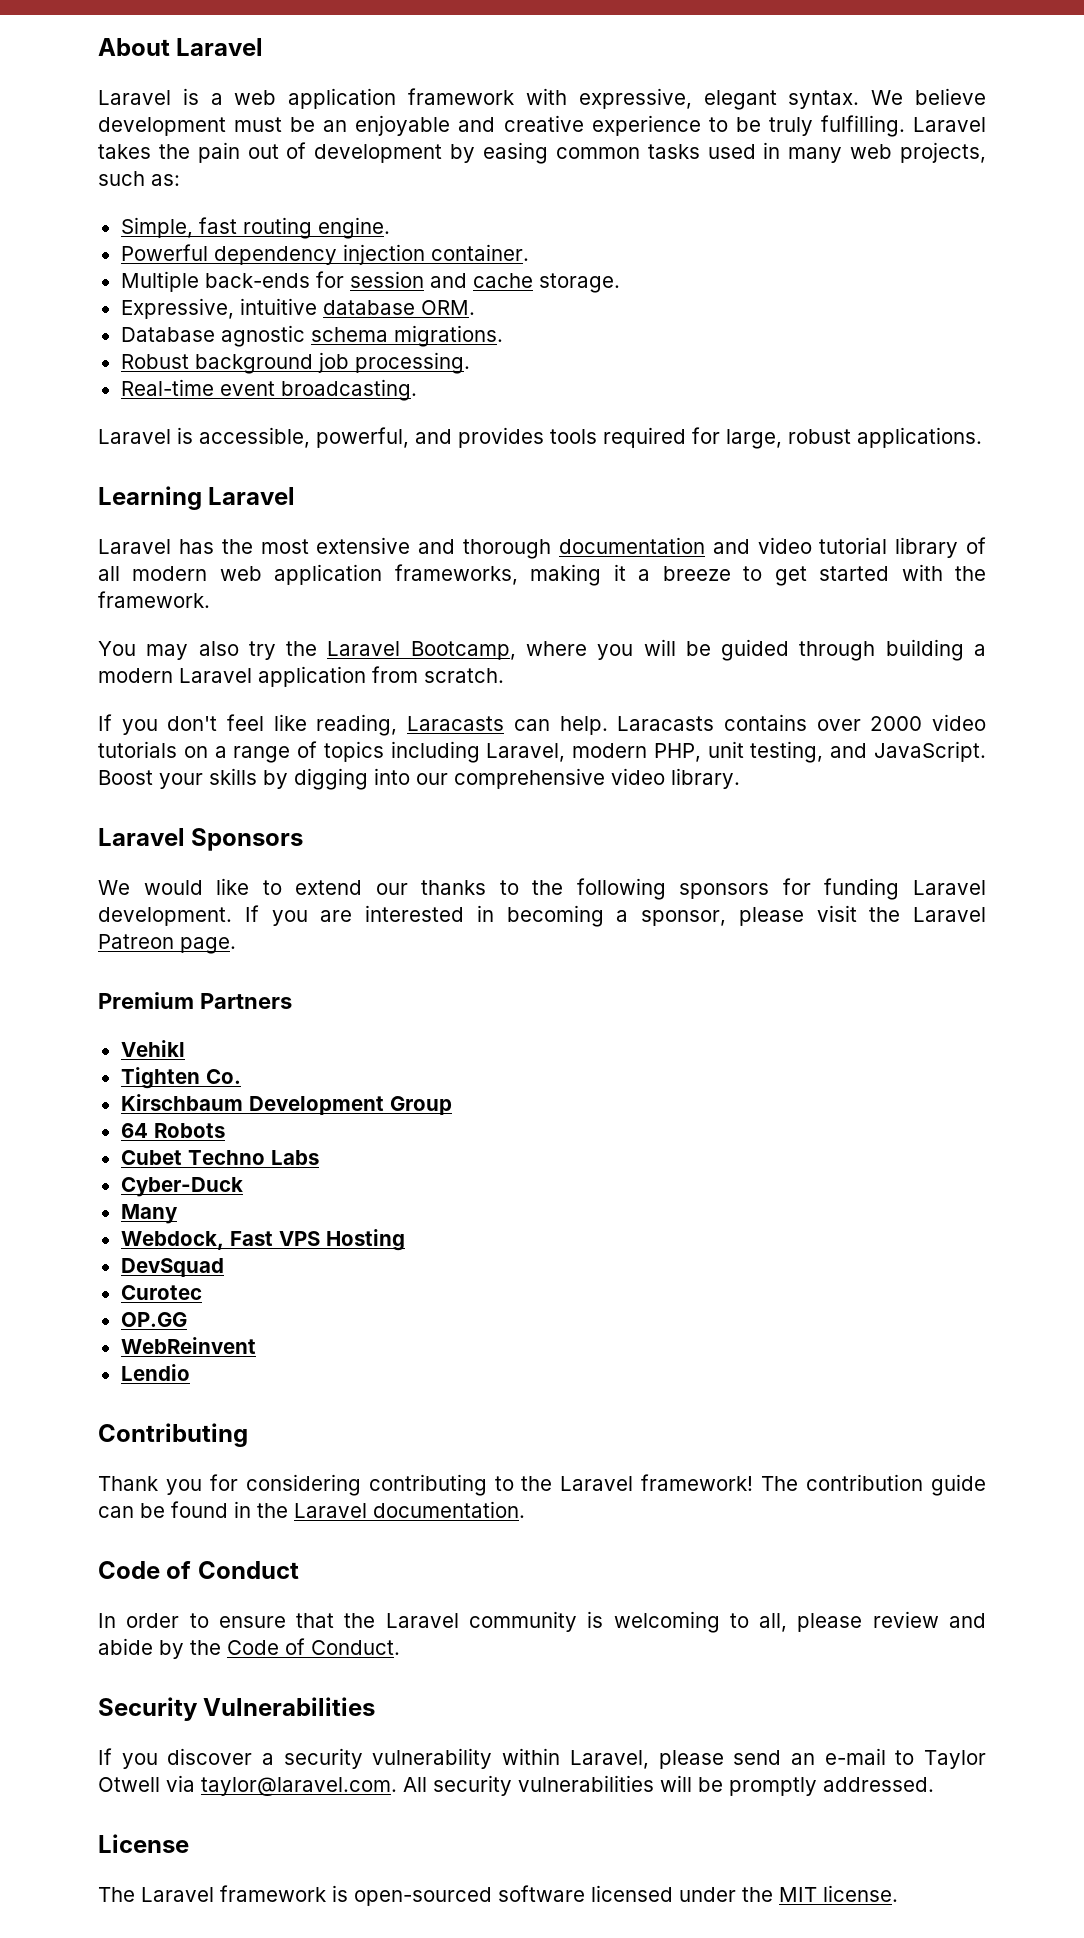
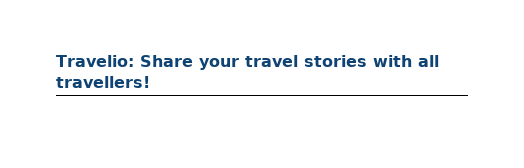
[98,38,264,56] [98,88,987,110] [98,115,987,137] [98,142,987,164] [98,171,180,186] [120,217,390,239] [120,244,529,265] [120,271,620,293] [120,298,475,319] [120,325,503,347] [120,352,470,374] [120,379,417,401] [98,427,982,449] [98,486,296,510] [98,537,987,559] [98,564,986,586] [98,591,210,608] [98,639,987,661] [98,666,504,687] [98,714,987,736] [98,741,986,763] [98,768,740,790] [98,828,304,851] [98,878,987,900] [98,905,986,927] [98,934,236,954] [98,992,292,1009] [120,1040,185,1057] [120,1067,241,1089] [120,1094,452,1115] [120,1123,225,1138] [120,1150,319,1165] [120,1177,243,1197] [120,1204,178,1224] [120,1229,405,1251] [120,1258,224,1277] [120,1285,202,1300] [120,1312,187,1327] [120,1337,256,1354] [120,1364,190,1381] [98,1423,248,1447] [98,1474,986,1496] [98,1501,525,1518] [98,1561,299,1579] [98,1611,987,1633] [98,1638,400,1659] [98,1697,376,1721] [98,1748,987,1769] [98,1775,934,1796] [98,1834,189,1853] [98,1885,898,1906] About Laravel // Laravel is a web application framework with expressive, elegant syntax. We believe development must be an enjoyable and creative experience to be truly fulfilling. Laravel takes the pain out of development by easing common tasks used in many web projects, such as: // Simple, fast routing engine. // Powerful dependency injection container. // Multiple back-ends for session and cache storage. // Expressive, intuitive database ORM. // Database agnostic schema migrations. // Robust background job processing. // Real-time event broadcasting. // Laravel is accessible, powerful, and provides tools required for large, robust applications. // Learning Laravel // Laravel has the most extensive and thorough documentation and video tutorial library of all modern web application frameworks, making it a breeze to get started with the framework. // You may also try the Laravel Bootcamp, where you will be guided through building a modern Laravel application from scratch. // If you don't feel like reading, Laracasts can help. Laracasts contains over 2000 video tutorials on a range of topics including Laravel, modern PHP, unit testing, and JavaScript. Boost your skills by digging into our comprehensive video library. // Laravel Sponsors // We would like to extend our thanks to the following sponsors for funding Laravel development. If you are interested in becoming a sponsor, please visit the Laravel Patreon page. // Premium Partners // Vehikl // Tighten Co. // Kirschbaum Development Group // 64 Robots // Cubet Techno Labs // Cyber-Duck // Many // Webdock, Fast VPS Hosting // DevSquad // Curotec // OP.GG // WebReinvent // Lendio // Contributing // Thank you for considering contributing to the Laravel framework! The contribution guide can be found in the Laravel documentation. // Code of Conduct // In order to ensure that the Laravel community is welcoming to all, please review and abide by the Code of Conduct. // Security Vulnerabilities // If you discover a security vulnerability within Laravel, please send an e-mail to Taylor Otwell via taylor@laravel.com. All security vulnerabilities will be promptly addressed. // License // The Laravel framework is open-sourced software licensed under the MIT license. -> [56,55,439,70] [56,76,150,88] Travelio: Share your travel stories with all travellers!

